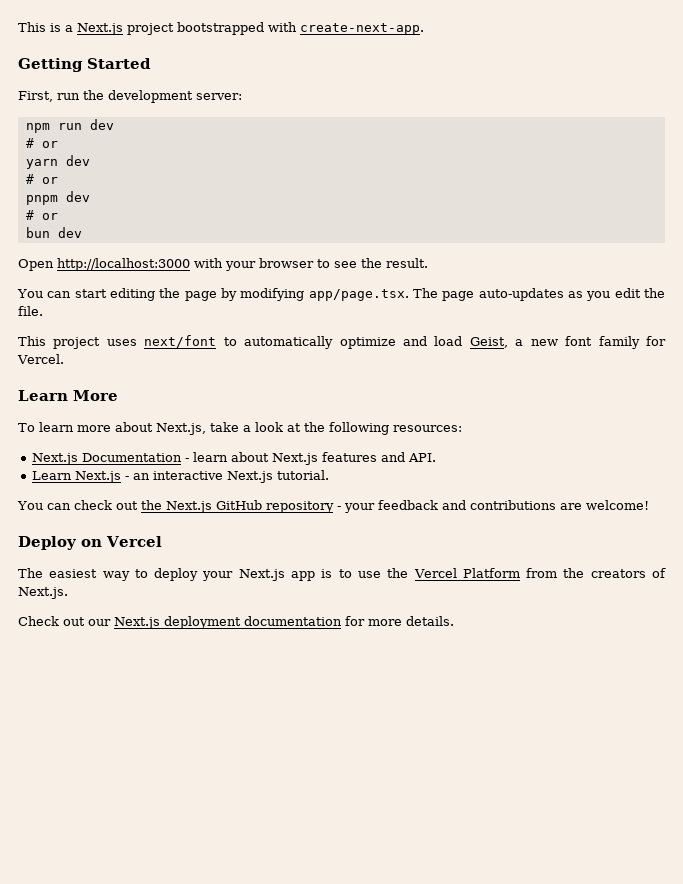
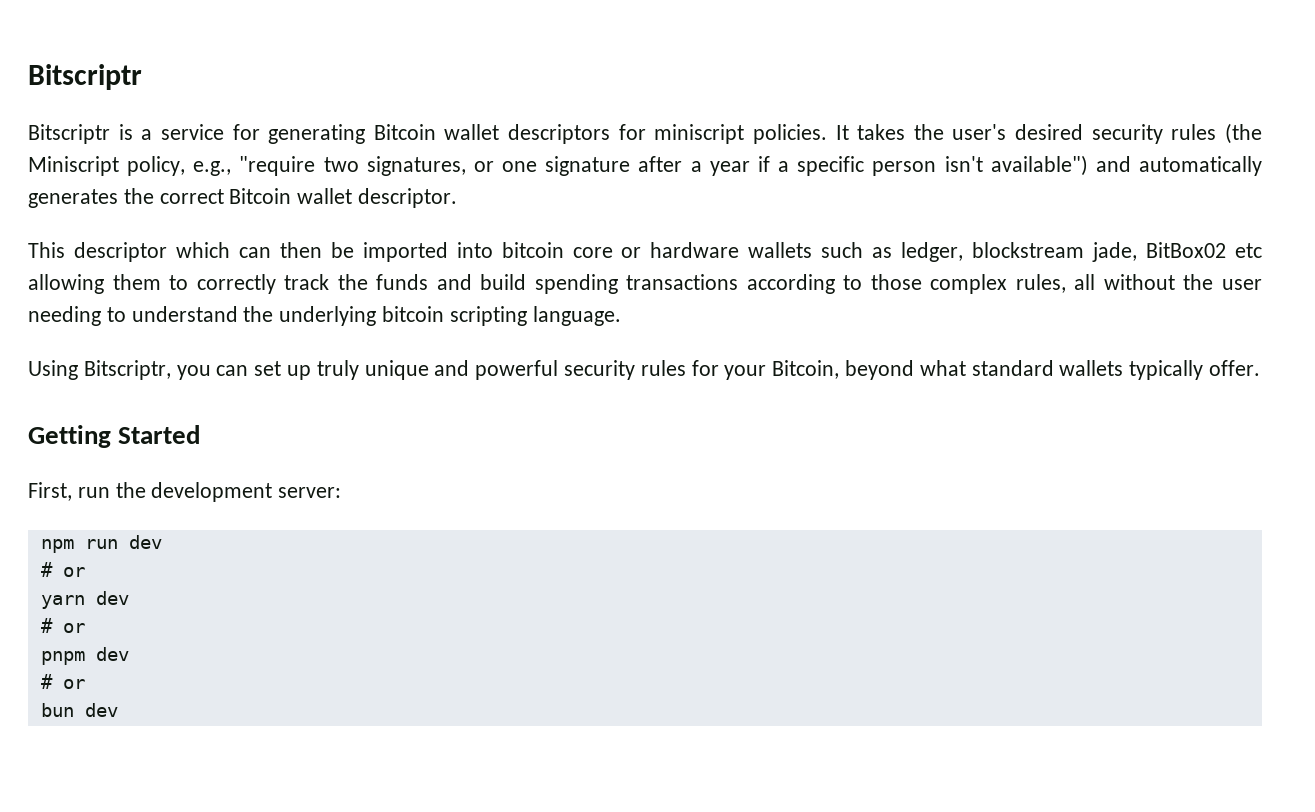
[18,22,424,35] This is a Next.js project bootstrapped with create-next-app. -> [28,64,142,90] [28,123,1262,144] [28,155,1262,176] [28,188,458,208] [28,242,1262,262] [28,274,1262,294] [28,306,621,326] [28,360,1261,380] Bitscriptr // Bitscriptr is a service for generating Bitcoin wallet descriptors for miniscript policies. It takes the user's desired security rules (the Miniscript policy, e.g., "require two signatures, or one signature after a year if a specific person isn't available") and automatically generates the correct Bitcoin wallet descriptor. // This descriptor which can then be imported into bitcoin core or hardware wallets such as ledger, blockstream jade, BitBox02 etc allowing them to correctly track the funds and build spending transactions according to those complex rules, all without the user needing to understand the underlying bitcoin scripting language. // Using Bitscriptr, you can set up truly unique and powerful security rules for your Bitcoin, beyond what standard wallets typically offer.
[18,258,428,271] [17,288,666,301] [18,306,43,316] [18,335,667,349] [17,354,64,364] [18,390,118,401] [18,422,462,435] [32,452,437,465] [32,470,330,483] [17,500,649,513] [18,536,162,550] [18,568,666,581] [18,587,68,599] [18,616,454,629] // Open http://localhost:3000 with your browser to see the result. // You can start editing the page by modifying app/page.tsx. The page auto-updates as you edit the file. // This project uses next/font to automatically optimize and load Geist, a new font family for Vercel. // Learn More // To learn more about Next.js, take a look at the following resources: // Next.js Documentation - learn about Next.js features and API. // Learn Next.js - an interactive Next.js tutorial. // You can check out the Next.js GitHub repository - your feedback and contributions are welcome! // Deploy on Vercel // The easiest way to deploy your Next.js app is to use the Vercel Platform from the creators of Next.js. // Check out our Next.js deployment documentation for more details. -> (118, 710) none

